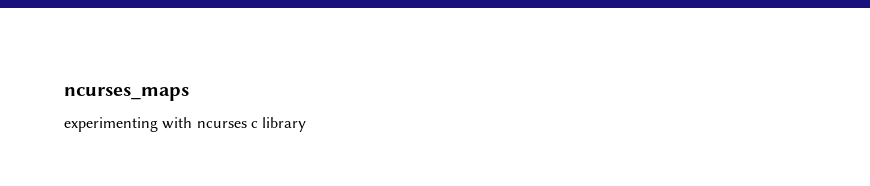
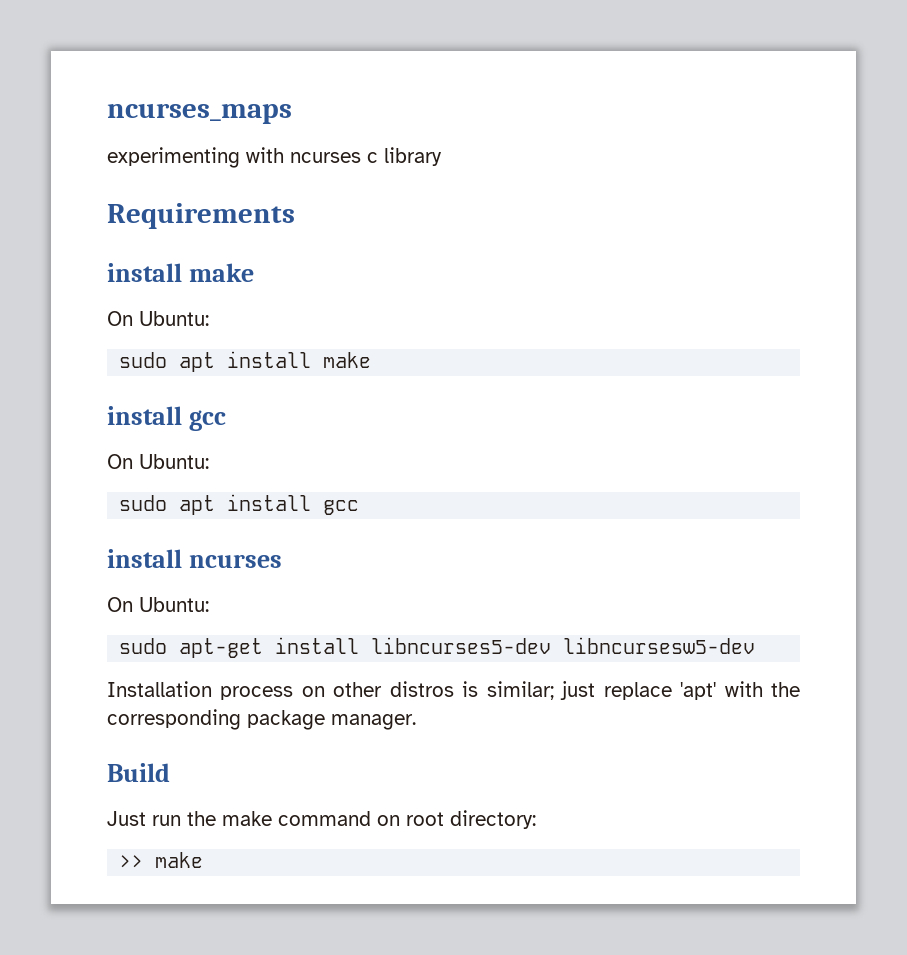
(307, 124) none -> [107,203,295,229] [107,263,254,282] [107,311,209,326] [119,351,372,372] [107,406,226,431] [107,454,209,469] [119,494,360,515] [107,549,282,568] [107,597,209,612] [119,637,756,658] [107,681,800,700] [107,709,416,730] [107,763,170,782] [107,810,536,829] [119,852,204,868] // Requirements // install make // On Ubuntu: // sudo apt install make // install gcc // On Ubuntu: // sudo apt install gcc // install ncurses // On Ubuntu: // sudo apt-get install libncurses5-dev libncursesw5-dev // Installation process on other distros is similar; just replace 'apt' with the corresponding package manager. // Build // Just run the make command on root directory: // >> make

